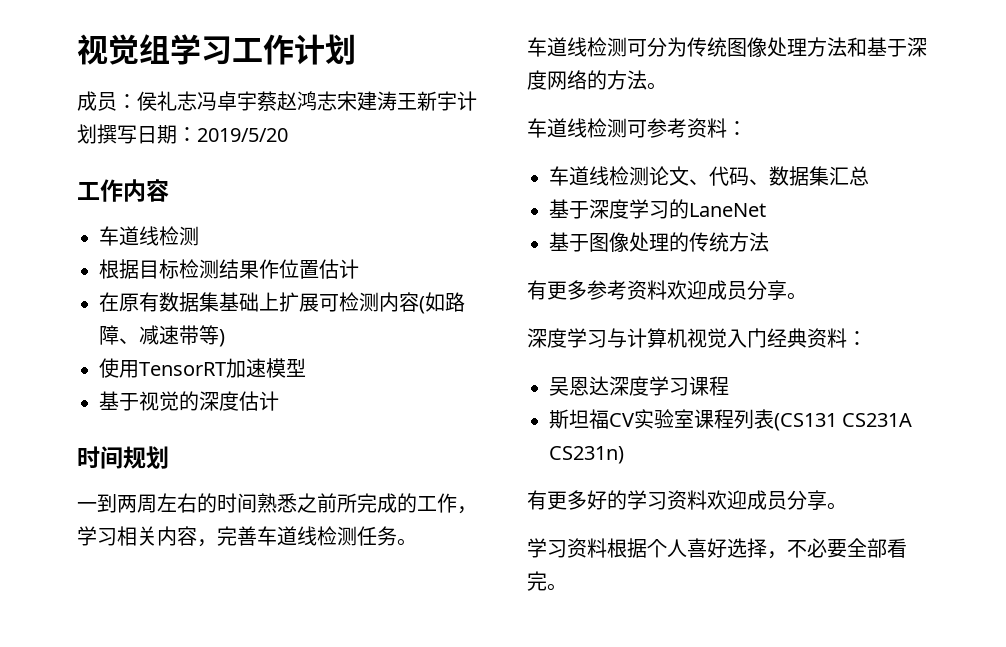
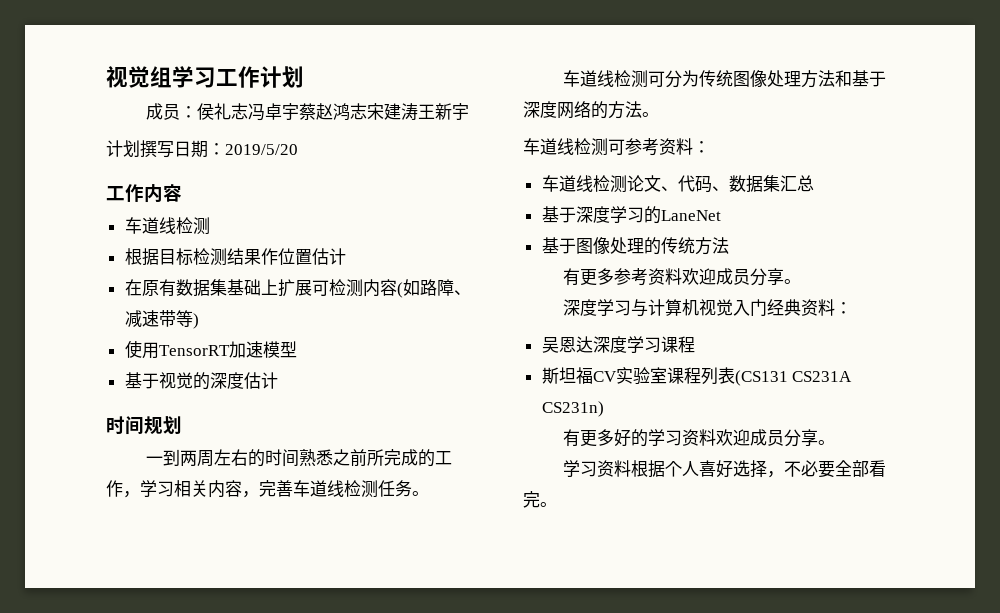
(457, 101) none -> (470, 111) //

